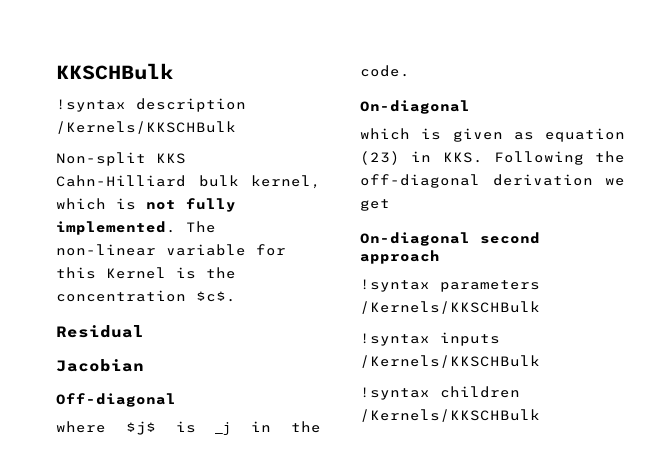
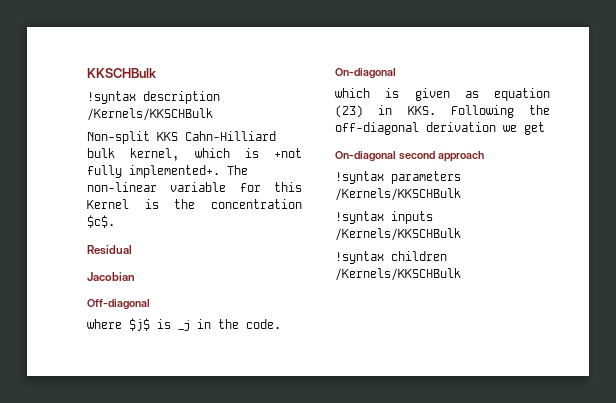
[146,198,236,212] [56,221,176,235] not fully implemented. -> [274,148,302,158] [87,165,220,178] +not fully implemented+.

